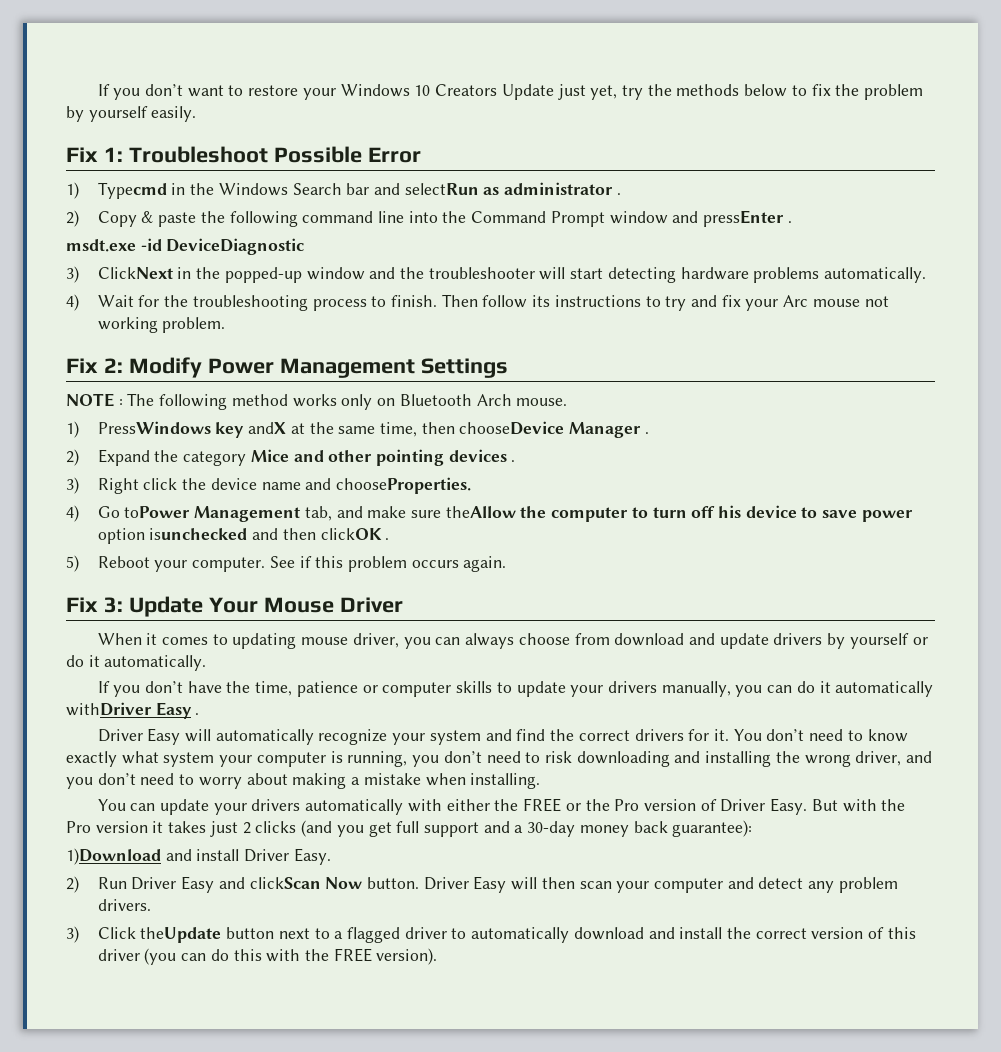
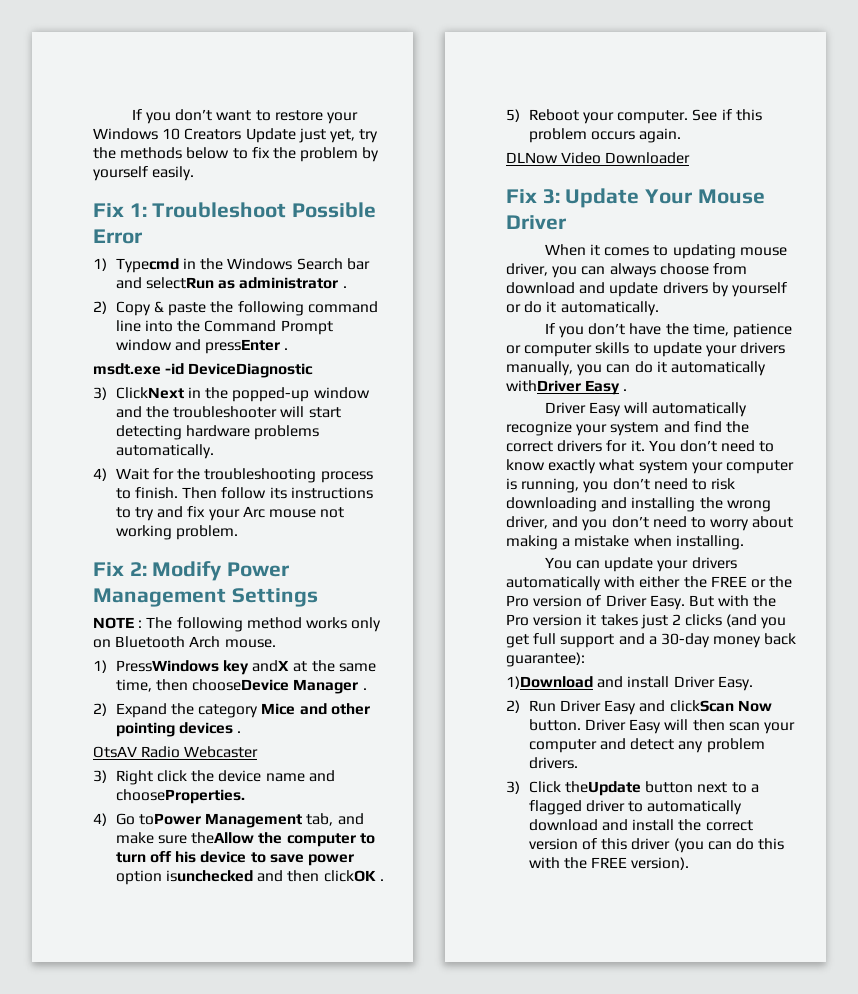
(516, 461) none -> [93,746,259,758] // OtsAV Radio Webcaster
(507, 564) none -> [506,152,691,164] // DLNow Video Downloader

